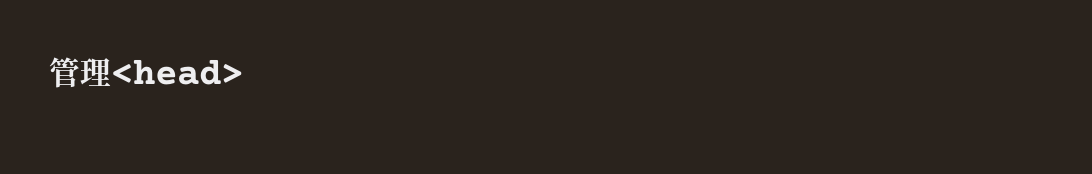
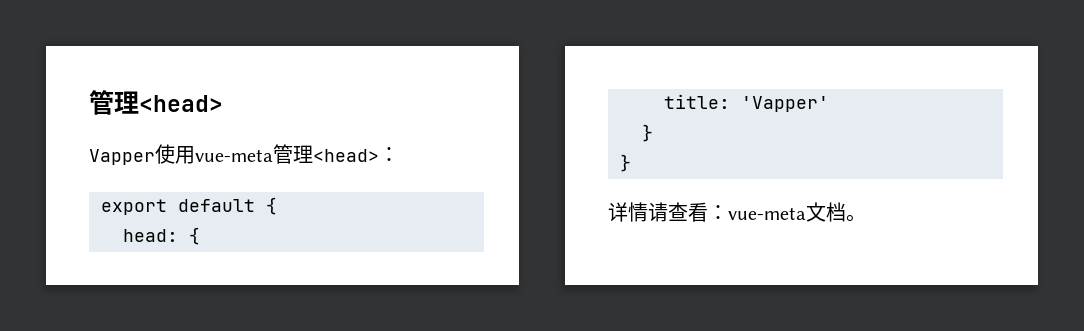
[49,57,243,88] 管理<head> -> [89,90,223,115] [89,144,399,165] [101,197,277,215] [123,227,200,245] [664,94,829,112] [642,124,653,142] [620,154,631,172] [608,202,866,222] 管理<head> // Vapper使用vue-meta管理<head>： // export default { // head: { // title: 'Vapper' // } // } // 详情请查看：vue-meta文档。

